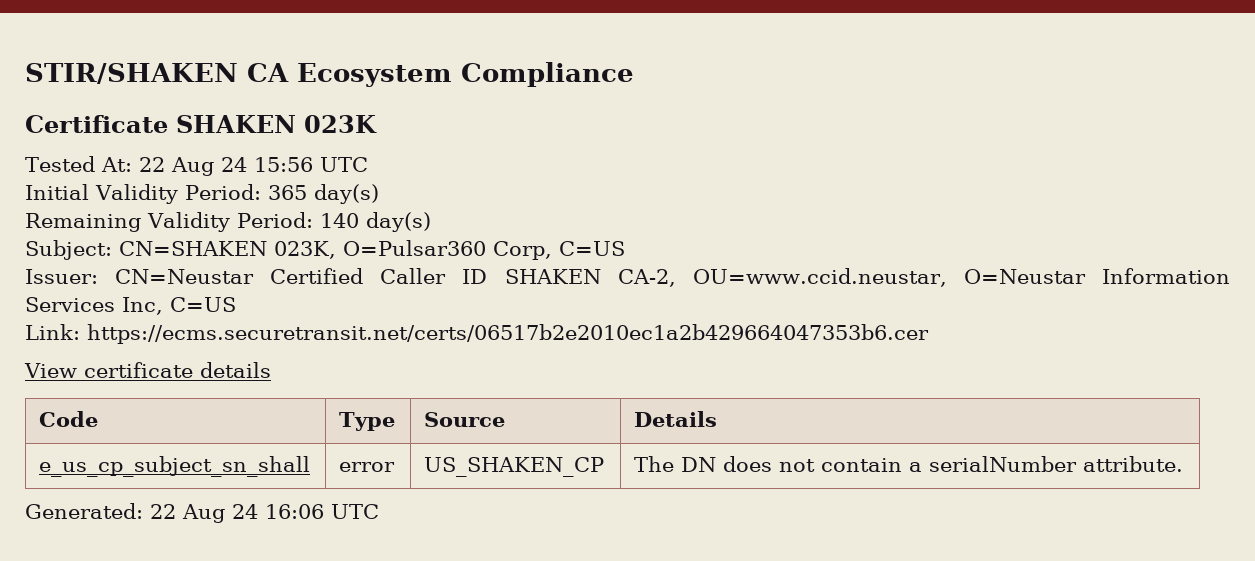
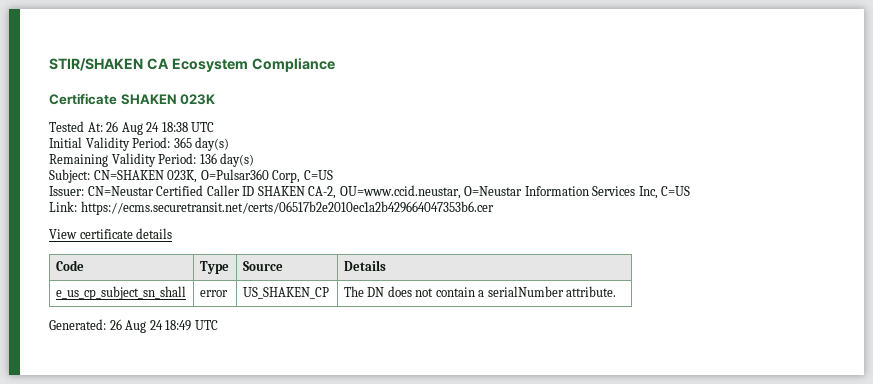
[138,157,313,176] 22 Aug 24 15:56 -> [106,121,188,135] 26 Aug 24 18:38
[319,213,359,228] 140 -> [199,153,217,164] 136
[150,504,324,523] 22 Aug 24 16:06 -> [109,319,192,333] 26 Aug 24 18:49

